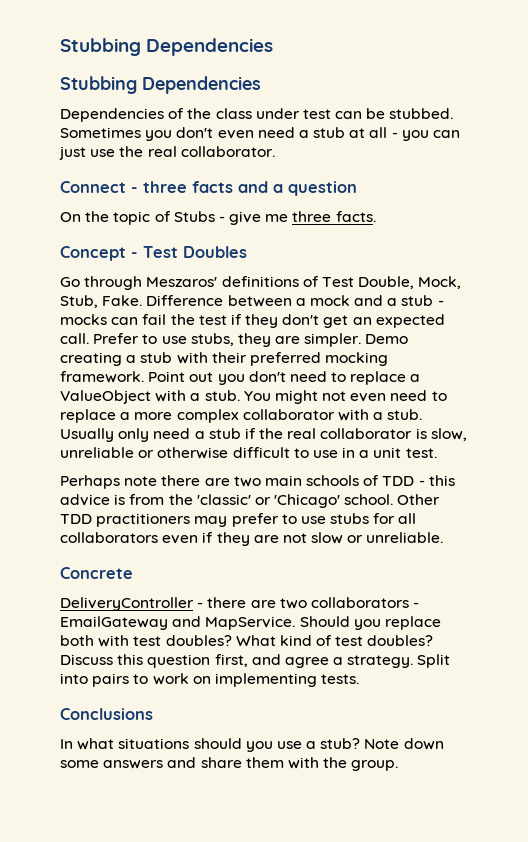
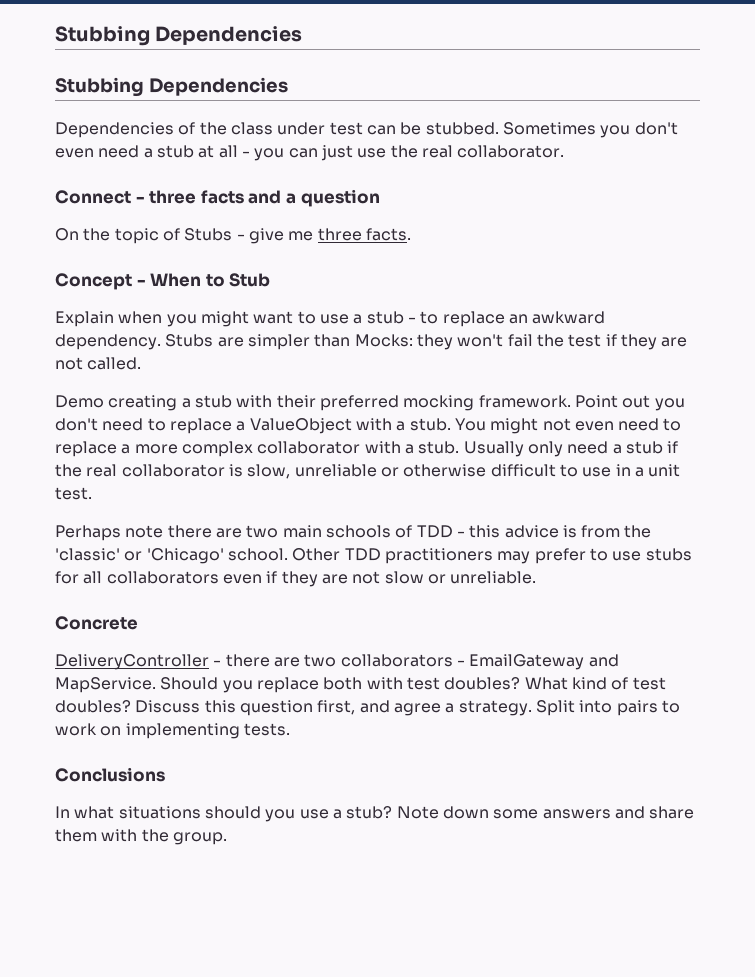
[143,246,247,258] [60,276,462,290] [60,295,444,308] [60,314,139,325] Test Doubles // Go through Meszaros' definitions of Test Double, Mock, Stub, Fake. Difference between a mock and a stub - mocks can -> [150,273,271,287] [55,311,606,327] [55,334,504,350] When to Stub // Explain when you might want to use a stub - to replace an awkward dependency. Stubs are simpler than Mocks: they won't
[282,314,445,328] [60,333,362,347] don't get an expected call. Prefer to use stubs, they are simpler. -> [661,337,688,347] [55,357,142,370] are not called. //

